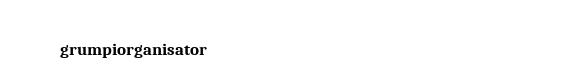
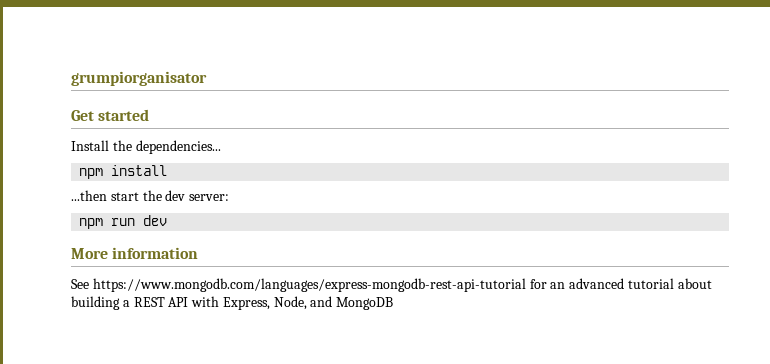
(207, 50) none -> [71,109,150,121] [71,140,221,154] [79,165,168,179] [71,190,230,201] [79,215,168,229] [71,247,199,259] [71,278,712,292] [71,296,394,310] // Get started // Install the dependencies... // npm install // ...then start the dev server: // npm run dev // More information // See https://www.mongodb.com/languages/express-mongodb-rest-api-tutorial for an advanced tutorial about building a REST API with Express, Node, and MongoDB

